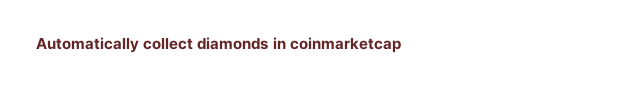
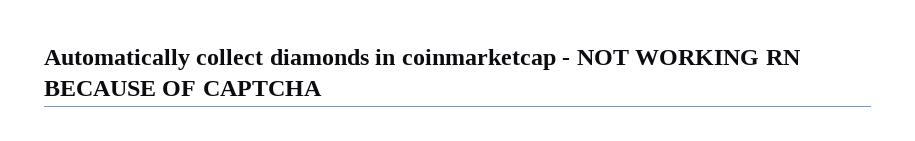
(401, 45) none -> [562,50,801,65] [44,81,322,96] - NOT WORKING RN BECAUSE OF CAPTCHA

